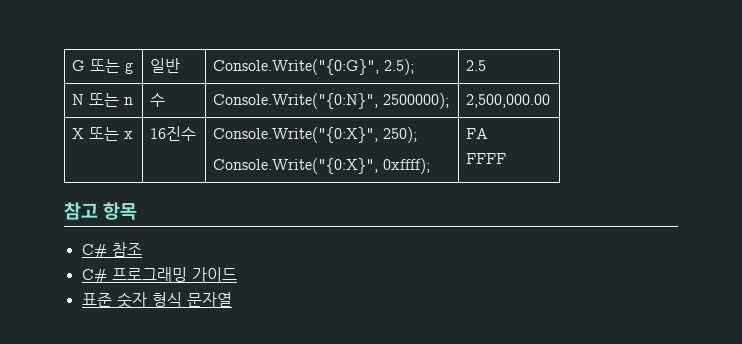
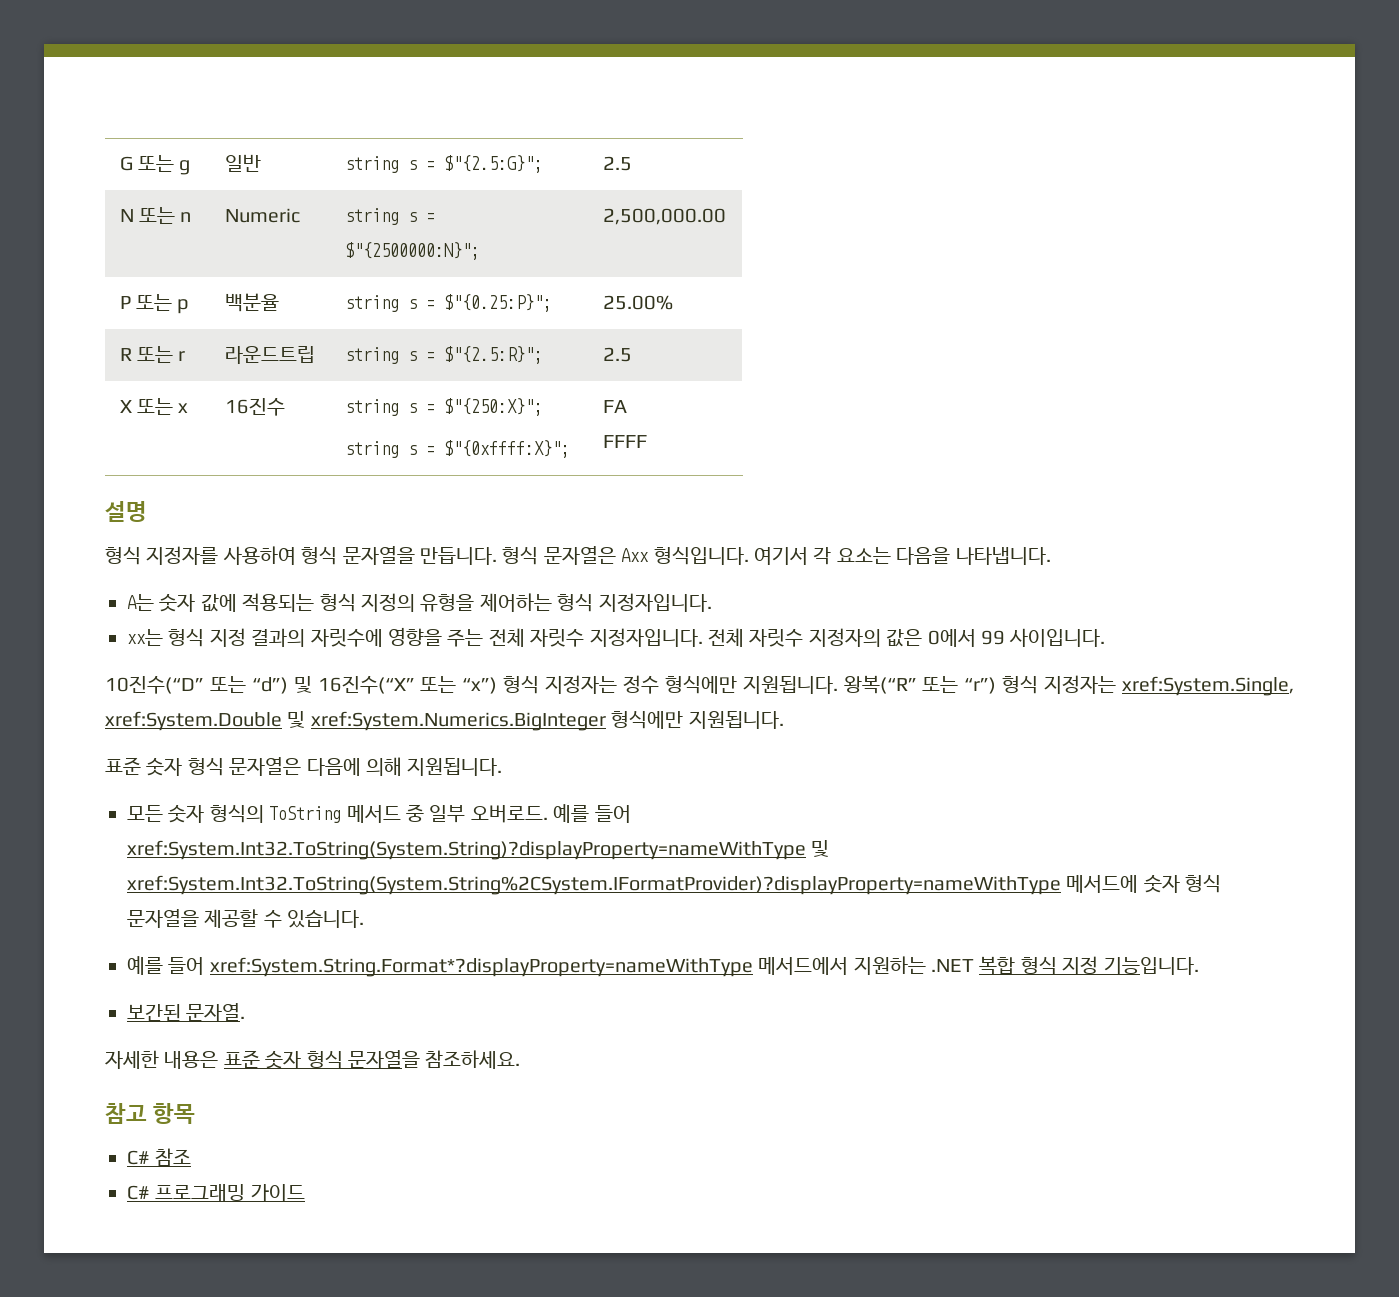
[212,59,414,75] Console.Write("{0:G}", 2.5); -> [344,155,543,173] string s = $"{2.5:G}";
[149,93,165,107] [212,93,449,109] [465,94,550,108] [71,127,133,141] [149,126,196,141] [212,127,417,143] [212,158,430,174] [465,128,488,139] [465,153,506,164] 수 | Console.Write("{0:N}", 2500000); | 2,500,000.00 // X 또는 x | 16진수 | Console.Write("{0:X}", 250); // Console.Write("{0:X}", 0xffff); | FA // FFFF -> [224,208,300,223] [344,208,435,225] [344,242,480,260] [602,208,726,225] [119,294,190,314] [224,293,279,312] [344,294,552,312] [602,295,673,310] [119,346,186,363] [224,346,315,364] [344,346,543,364] [602,347,632,362] [119,398,189,415] [224,398,285,416] [344,398,543,416] [344,440,570,458] [602,400,627,413] [602,435,647,448] [105,501,147,522] [105,546,1051,565] [127,593,712,612] [127,627,1106,647] [105,675,1294,696] [105,711,784,731] [105,757,503,776] [127,804,631,823] [127,840,830,860] [127,875,1222,895] [127,909,365,928] [127,956,1199,977] [127,1003,246,1022] [105,1050,521,1069] Numeric | string s = $"{2500000:N}"; | 2,500,000.00 // P 또는 p | 백분율 | string s = $"{0.25:P}"; | 25.00% // R 또는 r | 라운드트립 | string s = $"{2.5:R}"; | 2.5 // X 또는 x | 16진수 | string s = $"{250:X}"; // string s = $"{0xffff:X}"; | FA // FFFF // 설명 // 형식 지정자를 사용하여 형식 문자열을 만듭니다. 형식 문자열은 Axx 형식입니다. 여기서 각 요소는 다음을 나타냅니다. // A는 숫자 값에 적용되는 형식 지정의 유형을 제어하는 형식 지정자입니다. // xx는 형식 지정 결과의 자릿수에 영향을 주는 전체 자릿수 지정자입니다. 전체 자릿수 지정자의 값은 0에서 99 사이입니다. // 10진수(“D” 또는 “d”) 및 16진수(“X” 또는 “x”) 형식 지정자는 정수 형식에만 지원됩니다. 왕복(“R” 또는 “r”) 형식 지정자는 xref:System.Single, xref:System.Double 및 xref:System.Numerics.BigInteger 형식에만 지원됩니다. // 표준 숫자 형식 문자열은 다음에 의해 지원됩니다. // 모든 숫자 형식의 ToString 메서드 중 일부 오버로드. 예를 들어 xref:System.Int32.ToString(System.String)?displayProperty=nameWithType 및 xref:System.Int32.ToString(System.String%2CSystem.IFormatProvider)?displayProperty=nameWithType 메서드에 숫자 형식 문자열을 제공할 수 있습니다. // 예를 들어 xref:System.String.Format*?displayProperty=nameWithType 메서드에서 지원하는 .NET 복합 형식 지정 기능입니다. // 보간된 문자열. // 자세한 내용은 표준 숫자 형식 문자열을 참조하세요.
[81,292,232,308] // 표준 숫자 형식 문자열 -> (305, 1193) none

